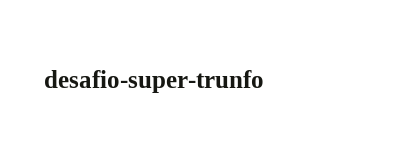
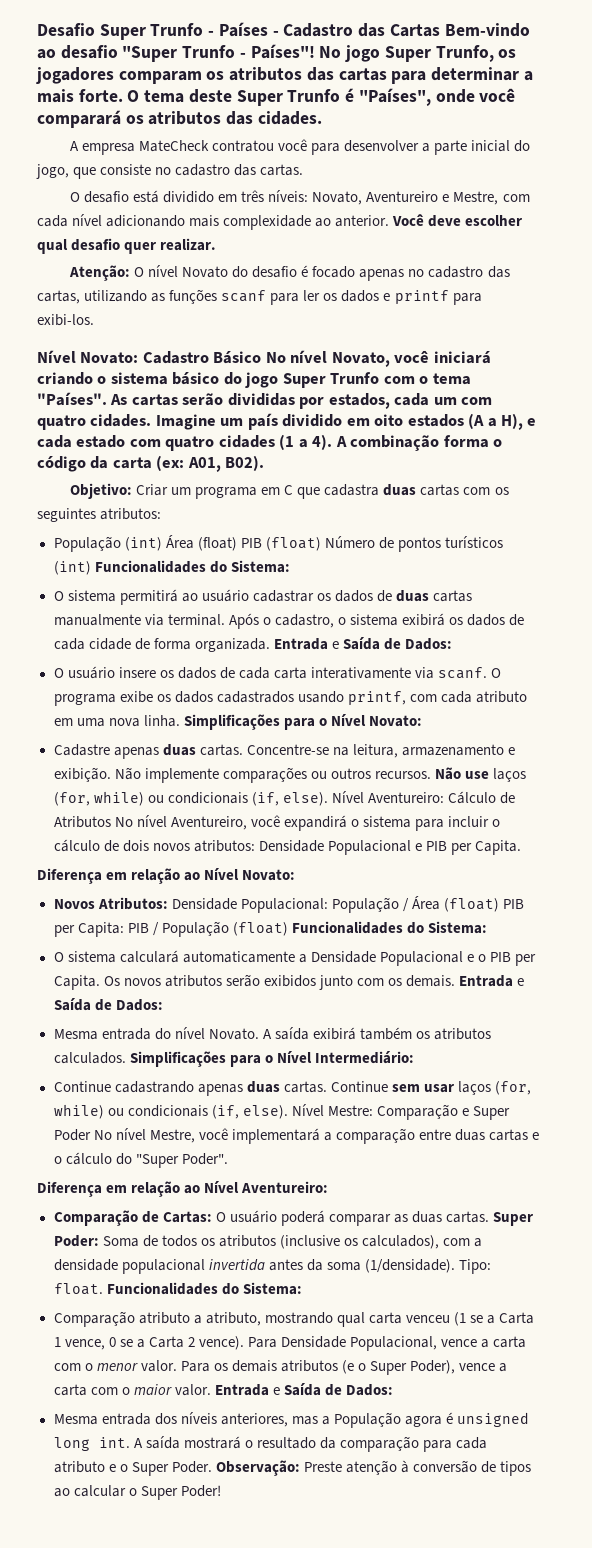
[44,70,264,93] desafio-super-trunfo -> [37,22,530,40] [37,44,517,62] [36,67,533,84] [37,88,516,106] [37,110,322,128] [69,139,531,155] [36,164,304,179] [69,190,530,205] [37,214,523,230] [37,238,217,254] [68,265,510,281] [37,289,482,305] [37,314,94,326] [37,350,491,367] [37,372,471,388] [37,392,493,409] [37,413,537,430] [37,434,503,451] [37,455,265,472] [69,483,509,499] [37,508,162,522] [53,535,503,552] [53,560,290,575] [53,589,473,605] [53,613,525,629] [53,637,452,652] [53,666,502,679] [53,691,527,706] [53,714,422,730] [53,744,515,759] [53,767,526,783] [53,791,515,806] [53,815,501,831] [53,839,521,855] [37,868,296,884] [53,896,524,913] [53,921,487,937] [53,950,536,966] [53,974,525,990] [53,998,163,1011] [53,1027,492,1040] [53,1051,414,1067] [53,1081,531,1096] [53,1104,510,1120] [53,1128,540,1144] [53,1152,228,1168] [37,1181,329,1197] [53,1210,533,1226] [53,1235,483,1249] [53,1259,491,1274] [53,1282,302,1295] [53,1311,535,1327] [53,1336,527,1351] [53,1360,508,1375] [53,1383,393,1396] [53,1412,529,1428] [53,1436,487,1452] [53,1460,532,1476] [53,1485,221,1500] Desafio Super Trunfo - Países - Cadastro das Cartas Bem-vindo ao desafio "Super Trunfo - Países"! No jogo Super Trunfo, os jogadores comparam os atributos das cartas para determinar a mais forte. O tema deste Super Trunfo é "Países", onde você comparará os atributos das cidades. // A empresa MateCheck contratou você para desenvolver a parte inicial do jogo, que consiste no cadastro das cartas. // O desafio está dividido em três níveis: Novato, Aventureiro e Mestre, com cada nível adicionando mais complexidade ao anterior. Você deve escolher qual desafio quer realizar. // Atenção: O nível Novato do desafio é focado apenas no cadastro das cartas, utilizando as funções scanf para ler os dados e printf para exibi-los. // Nível Novato: Cadastro Básico No nível Novato, você iniciará criando o sistema básico do jogo Super Trunfo com o tema "Países". As cartas serão divididas por estados, cada um com quatro cidades. Imagine um país dividido em oito estados (A a H), e cada estado com quatro cidades (1 a 4). A combinação forma o código da carta (ex: A01, B02). // Objetivo: Criar um programa em C que cadastra duas cartas com os seguintes atributos: // População (int) Área (float) PIB (float) Número de pontos turísticos (int) Funcionalidades do Sistema: // O sistema permitirá ao usuário cadastrar os dados de duas cartas manualmente via terminal. Após o cadastro, o sistema exibirá os dados de cada cidade de forma organizada. Entrada e Saída de Dados: // O usuário insere os dados de cada carta interativamente via scanf. O programa exibe os dados cadastrados usando printf, com cada atributo em uma nova linha. Simplificações para o Nível Novato: // Cadastre apenas duas cartas. Concentre-se na leitura, armazenamento e exibição. Não implemente comparações ou outros recursos. Não use laços (for, while) ou condicionais (if, else). Nível Aventureiro: Cálculo de Atributos No nível Aventureiro, você expandirá o sistema para incluir o cálculo de dois novos atributos: Densidade Populacional e PIB per Capita. // Diferença em relação ao Nível Novato: // Novos Atributos: Densidade Populacional: População / Área (float) PIB per Capita: PIB / População (float) Funcionalidades do Sistema: // O sistema calculará automaticamente a Densidade Populacional e o PIB per Capita. Os novos atributos serão exibidos junto com os demais. Entrada e Saída de Dados: // Mesma entrada do nível Novato. A saída exibirá também os atributos calculados. Simplificações para o Nível Intermediário: // Continue cadastrando apenas duas cartas. Continue sem usar laços (for, while) ou condicionais (if, else). Nível Mestre: Comparação e Super Poder No nível Mestre, você implementará a comparação entre duas cartas e o cálculo do "Super Poder". // Diferença em relação ao Nível Aventureiro: // Comparação de Cartas: O usuário poderá comparar as duas cartas. Super Poder: Soma de todos os atributos (inclusive os calculados), com a densidade populacional invertida antes da soma (1/densidade). Tipo: float. Funcionalidades do Sistema: // Comparação atributo a atributo, mostrando qual carta venceu (1 se a Carta 1 vence, 0 se a Carta 2 vence). Para Densidade Populacional, vence a carta com o menor valor. Para os demais atributos (e o Super Poder), vence a carta com o maior valor. Entrada e Saída de Dados: // Mesma entrada dos níveis anteriores, mas a População agora é unsigned long int. A saída mostrará o resultado da comparação para cada atributo e o Super Poder. Observação: Preste atenção à conversão de tipos ao calcular o Super Poder!

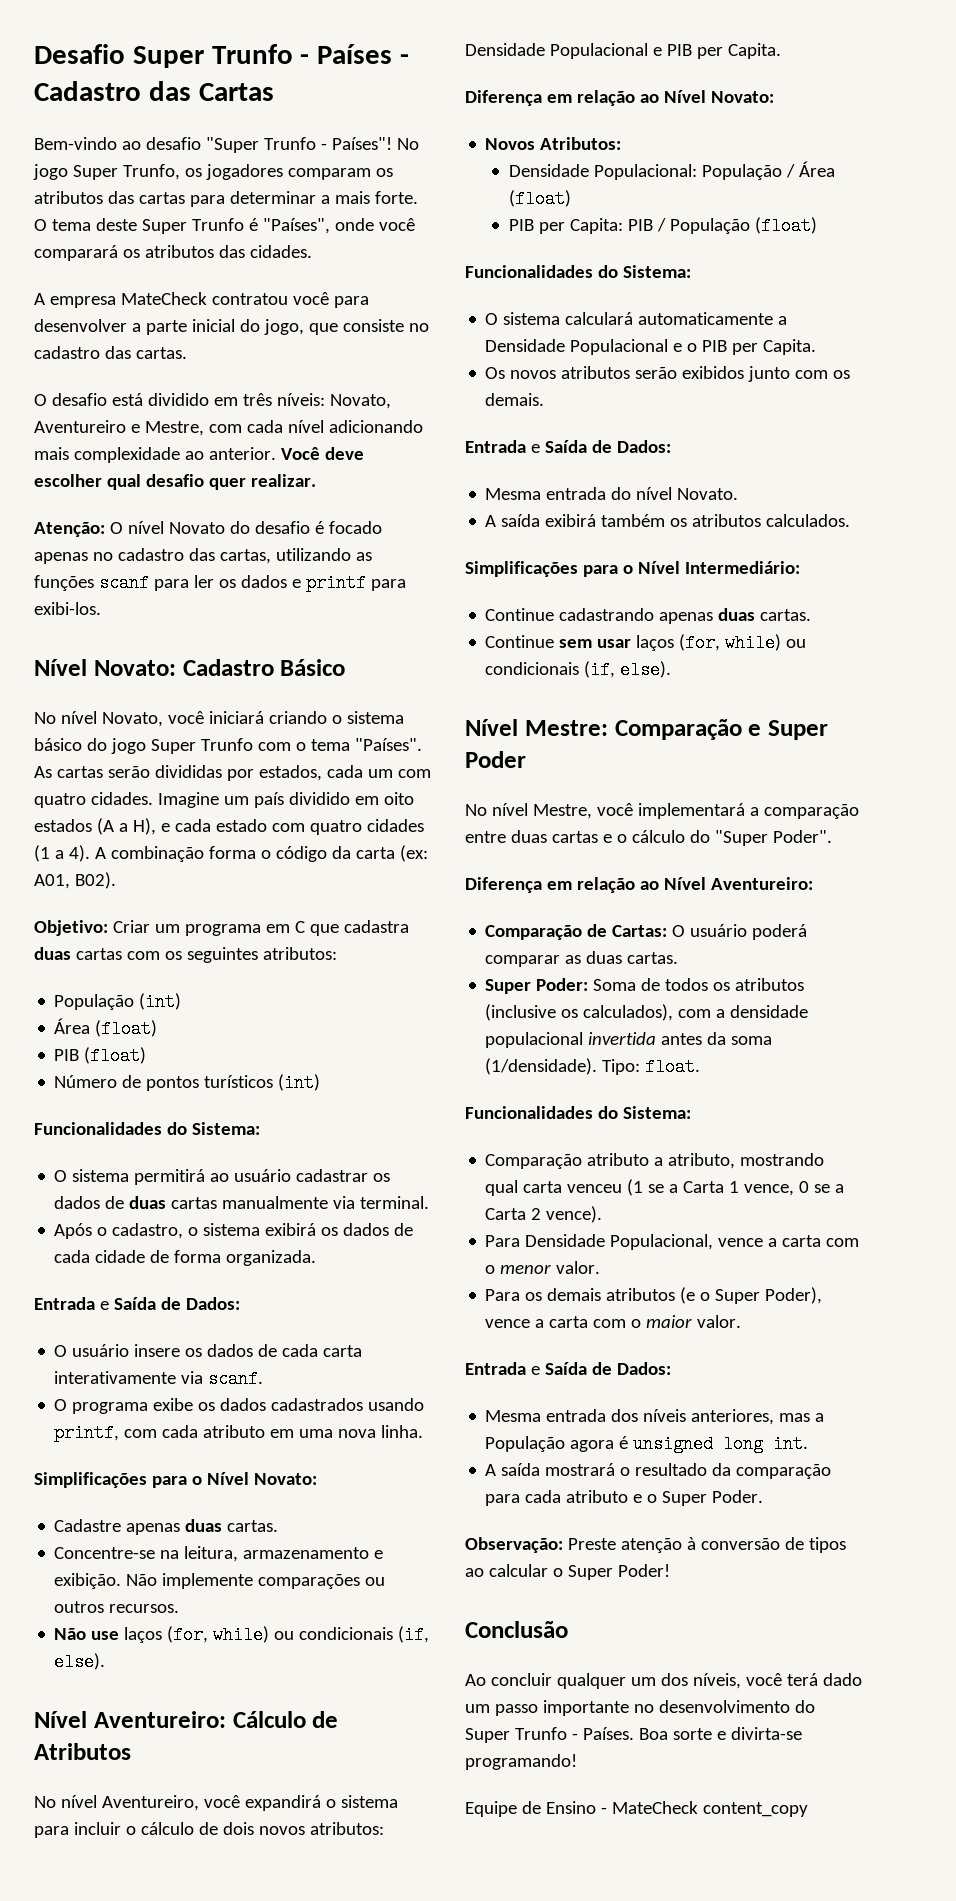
(440, 30) none -> (274, 92) //
(262, 357) none -> (346, 667) //
[165,535,237,551] Área (float) -> [54,1018,158,1038] // Área (float) //
(321, 544) none -> (147, 1056) //
(91, 568) none -> (321, 1083) //
(225, 620) none -> (430, 1202) //
(270, 645) none -> (317, 1258) //
(488, 673) none -> (264, 1379) //
(180, 721) none -> (424, 1431) //
(243, 750) none -> (279, 1526) //
(431, 775) none -> (180, 1608) //
(328, 799) none -> (106, 1662) //
(111, 822) none -> (131, 1751) //
(168, 903) none -> (622, 143) //
(499, 905) none -> (571, 199) //
(288, 929) none -> (817, 226) //
(100, 982) none -> (817, 347) //
(455, 981) none -> (545, 399) //
(259, 1034) none -> (739, 494) //
(126, 1058) none -> (851, 520) //
(327, 1087) none -> (812, 615) //
(288, 1112) none -> (672, 670) //
(91, 1135) none -> (526, 759) //
(489, 1217) none -> (679, 958) //
(103, 1289) none -> (701, 1067) //
(244, 1343) none -> (603, 1214) //
(177, 1366) none -> (601, 1267) //
(211, 1390) none -> (742, 1321) //
(130, 1442) none -> (809, 1444) //
(212, 1467) none -> (764, 1496) //
(221, 1491) none -> [465,1621,568,1638] [465,1673,862,1689] [465,1700,815,1716] [465,1727,802,1743] [465,1754,577,1770] [465,1801,808,1817] // Conclusão // Ao concluir qualquer um dos níveis, você terá dado um passo importante no desenvolvimento do Super Trunfo - Países. Boa sorte e divirta-se programando! // Equipe de Ensino - MateCheck content_copy

